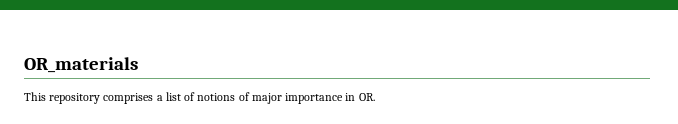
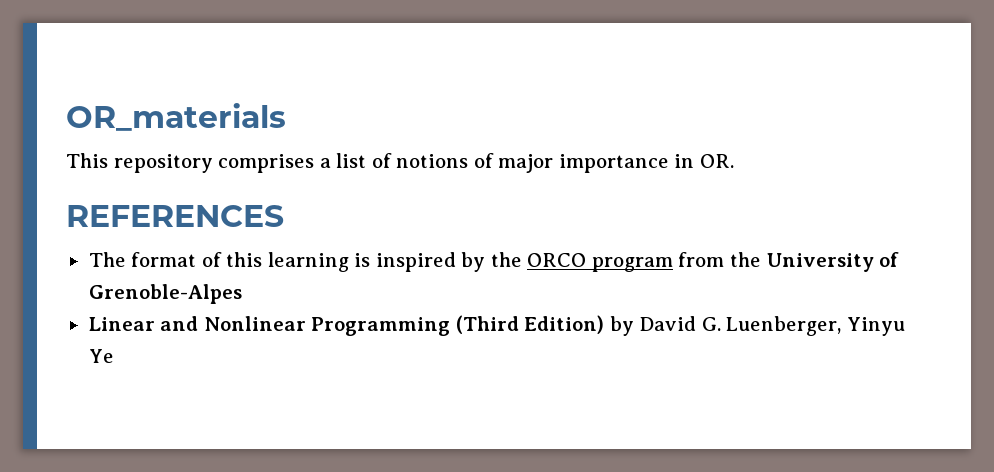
(375, 97) none -> [66,205,284,227] [88,252,900,272] [88,284,242,304] [88,315,905,336] [88,349,114,363] // REFERENCES // The format of this learning is inspired by the ORCO program from the University of Grenoble-Alpes // Linear and Nonlinear Programming (Third Edition) by David G. Luenberger, Yinyu Ye

